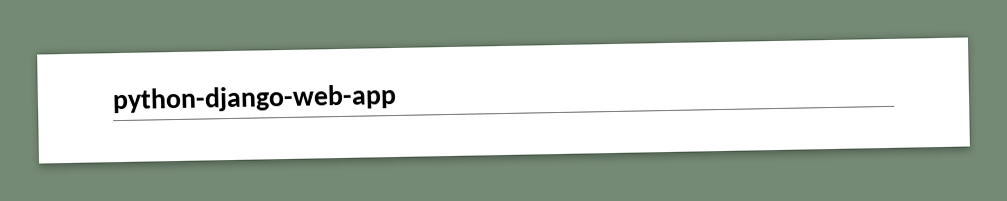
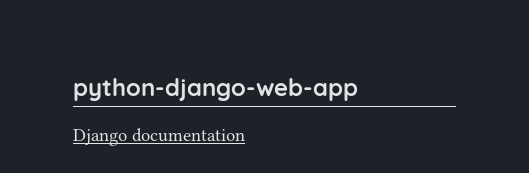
(397, 98) none -> [73,128,245,146] // Django documentation

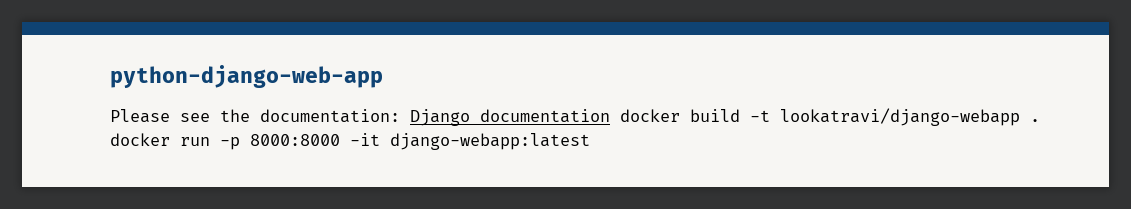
[73,128,245,146] Django documentation -> [110,108,1040,126] [110,133,590,150] Please see the documentation: Django documentation docker build -t lookatravi/django-webapp . docker run -p 8000:8000 -it django-webapp:latest

